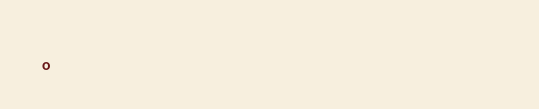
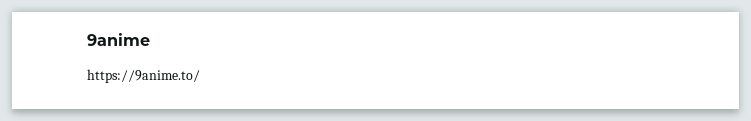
[42,62,50,70] o -> [87,33,150,46] [87,69,200,83] 9anime // https://9anime.to/

